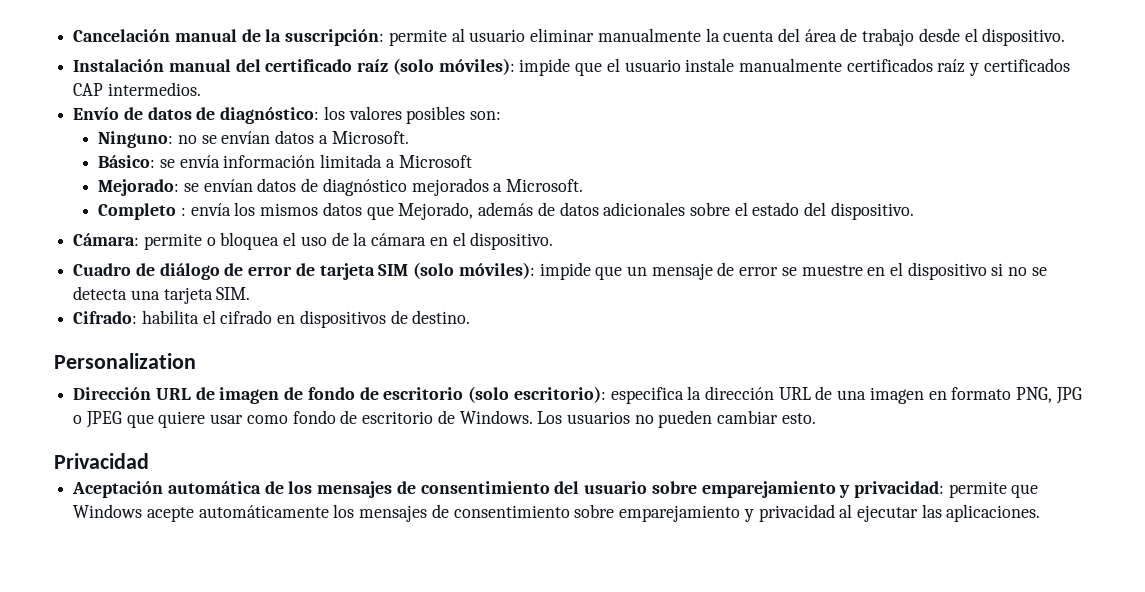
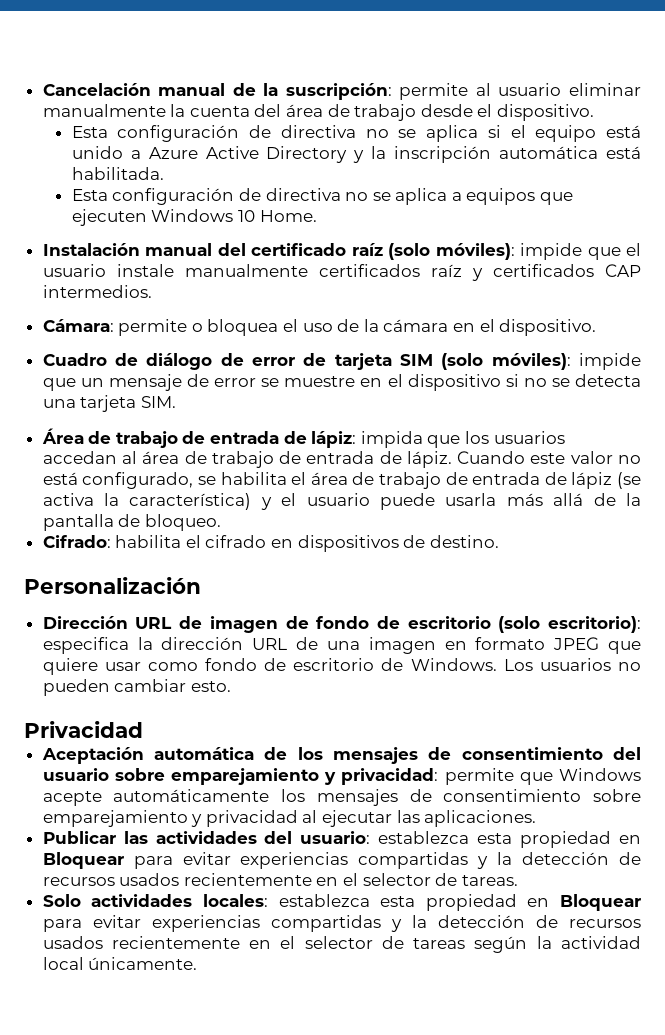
(1066, 37) none -> [71,125,642,142] [71,146,641,163] [71,167,164,180] [71,188,574,205] [71,209,317,226] // Esta configuración de directiva no se aplica si el equipo está unido a Azure Active Directory y la inscripción automática está habilitada. // Esta configuración de directiva no se aplica a equipos que ejecuten Windows 10 Home.
[73,106,502,124] [98,130,409,148] [98,154,472,168] [98,178,584,196] [98,202,914,220] // Envío de datos de diagnóstico: los valores posibles son: // Ninguno: no se envían datos a Microsoft. // Básico: se envía información limitada a Microsoft // Mejorado: se envían datos de diagnóstico mejorados a Microsoft. // Completo : envía los mismos datos que Mejorado, además de datos adicionales sobre el estado del dispositivo. -> (152, 291) none
(251, 293) none -> [41,428,565,448] [42,451,641,468] [42,472,642,489] [42,493,641,510] [42,514,221,531] // Área de trabajo de entrada de lápiz: impida que los usuarios accedan al área de trabajo de entrada de lápiz. Cuando este valor no está configurado, se habilita el área de trabajo de entrada de lápiz (se activa la característica) y el usuario puede usarla más allá de la pantalla de bloqueo.
[54,353,196,369] Personalization -> [24,577,201,594] Personalización
[1016,387,1082,404] [73,415,83,424] PNG, JPG o -> (546, 643) none
(1041, 513) none -> [42,831,641,848] [42,852,641,869] [42,873,518,886] [42,894,641,911] [42,915,641,932] [42,936,641,953] [42,957,198,970] // Publicar las actividades del usuario: establezca esta propiedad en Bloquear para evitar experiencias compartidas y la detección de recursos usados recientemente en el selector de tareas. // Solo actividades locales: establezca esta propiedad en Bloquear para evitar experiencias compartidas y la detección de recursos usados recientemente en el selector de tareas según la actividad local únicamente.

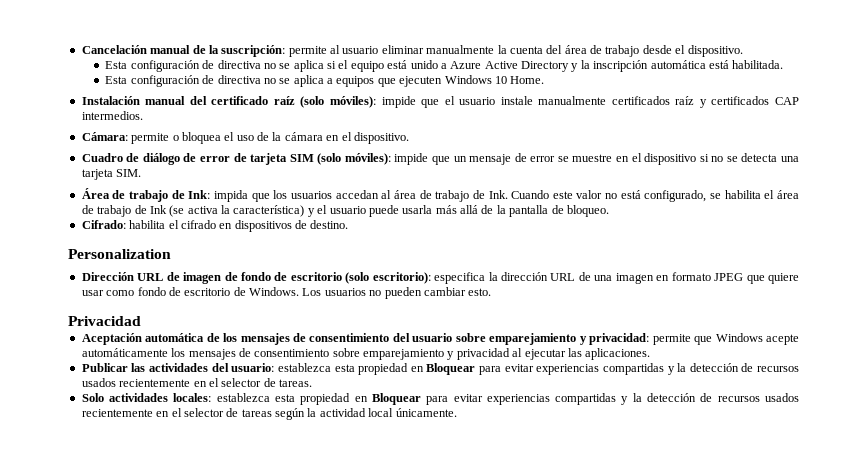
[210,431,357,448] entrada de lápiz: -> [188,190,211,199] Ink:
[306,451,452,468] entrada de lápiz. -> [488,190,508,199] Ink.
[472,472,613,489] entrada de lápiz -> [149,205,167,214] Ink
[24,577,201,594] Personalización -> [68,249,171,259] Personalization

